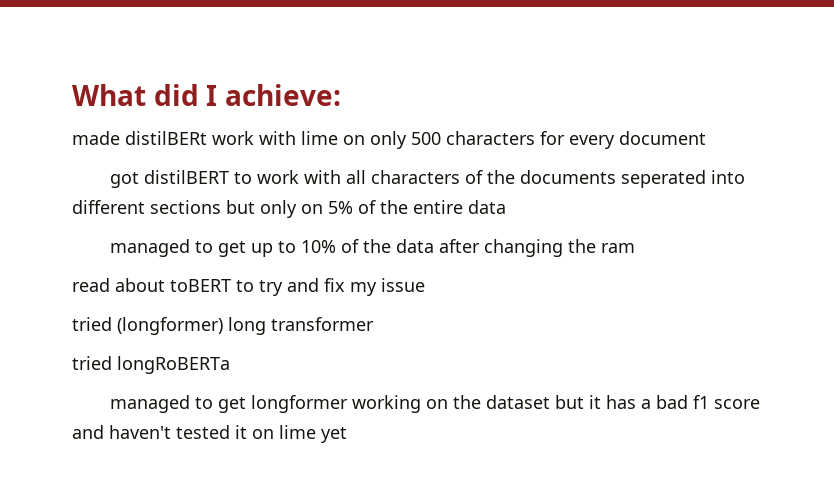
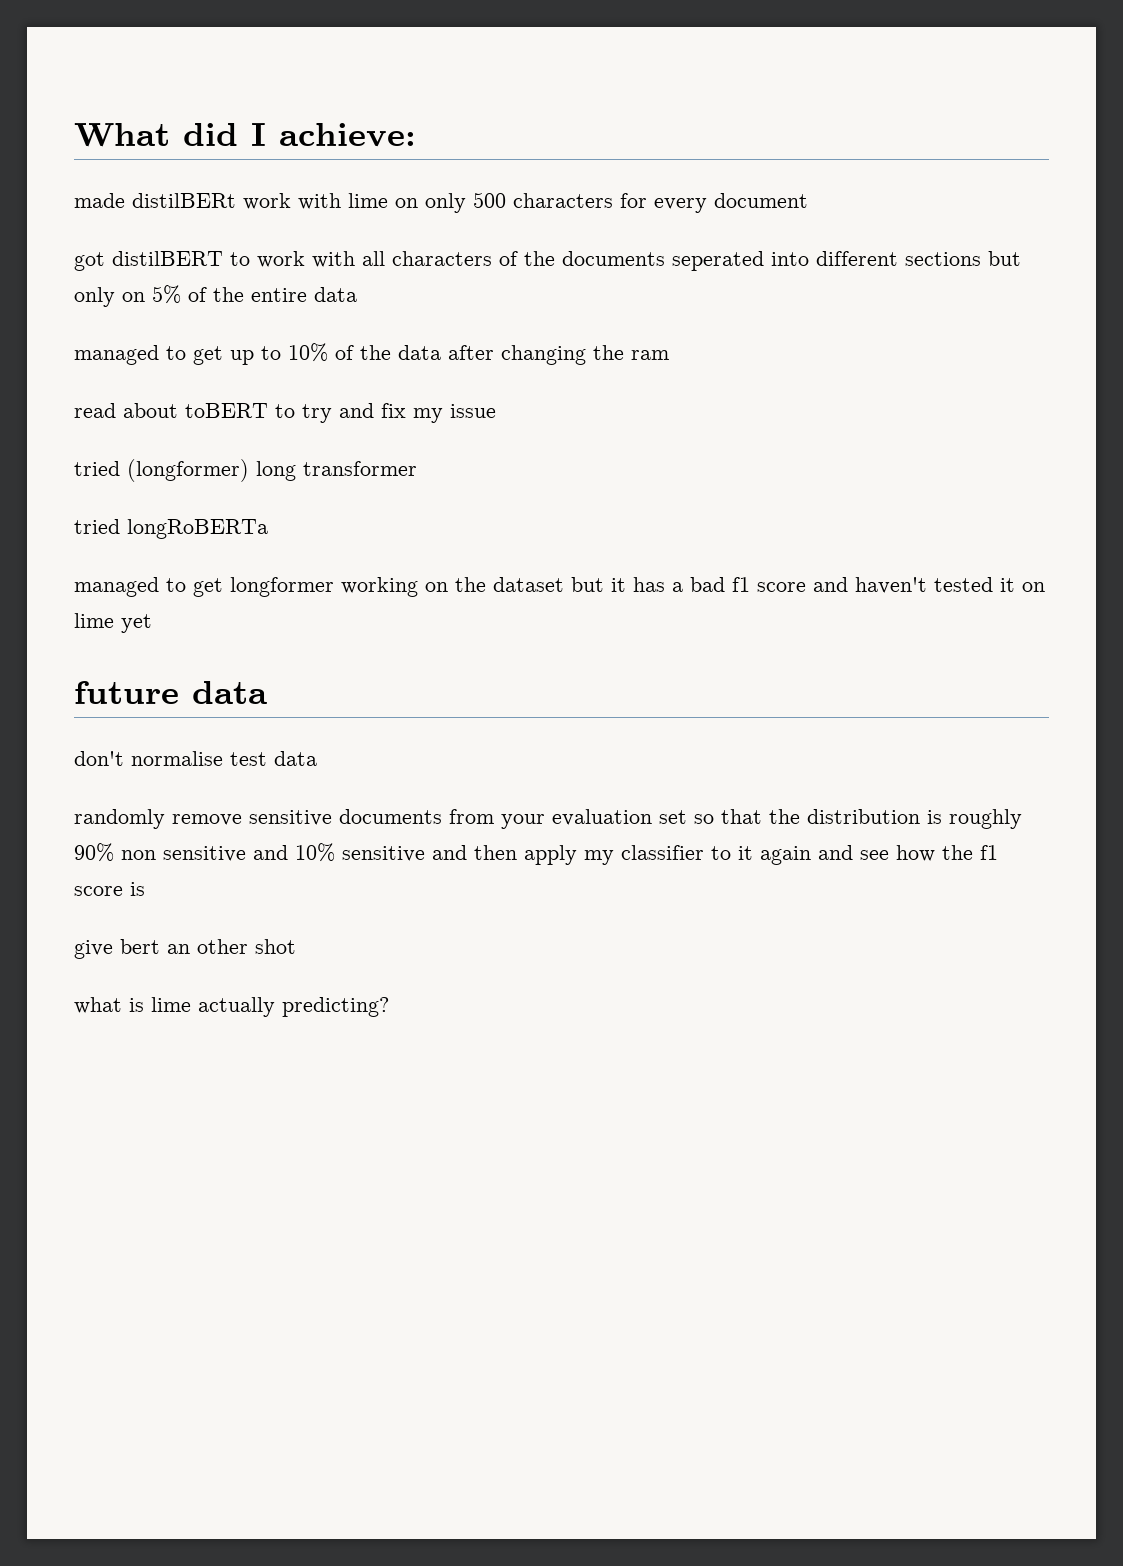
(347, 435) none -> [74,681,267,704] [74,751,317,766] [74,809,1022,829] [74,843,998,865] [74,882,145,896] [74,939,296,959] [74,997,389,1017] // future data // don't normalise test data // randomly remove sensitive documents from your evaluation set so that the distribution is roughly 90% non sensitive and 10% sensitive and then apply my classifier to it again and see how the f1 score is // give bert an other shot // what is lime actually predicting?

